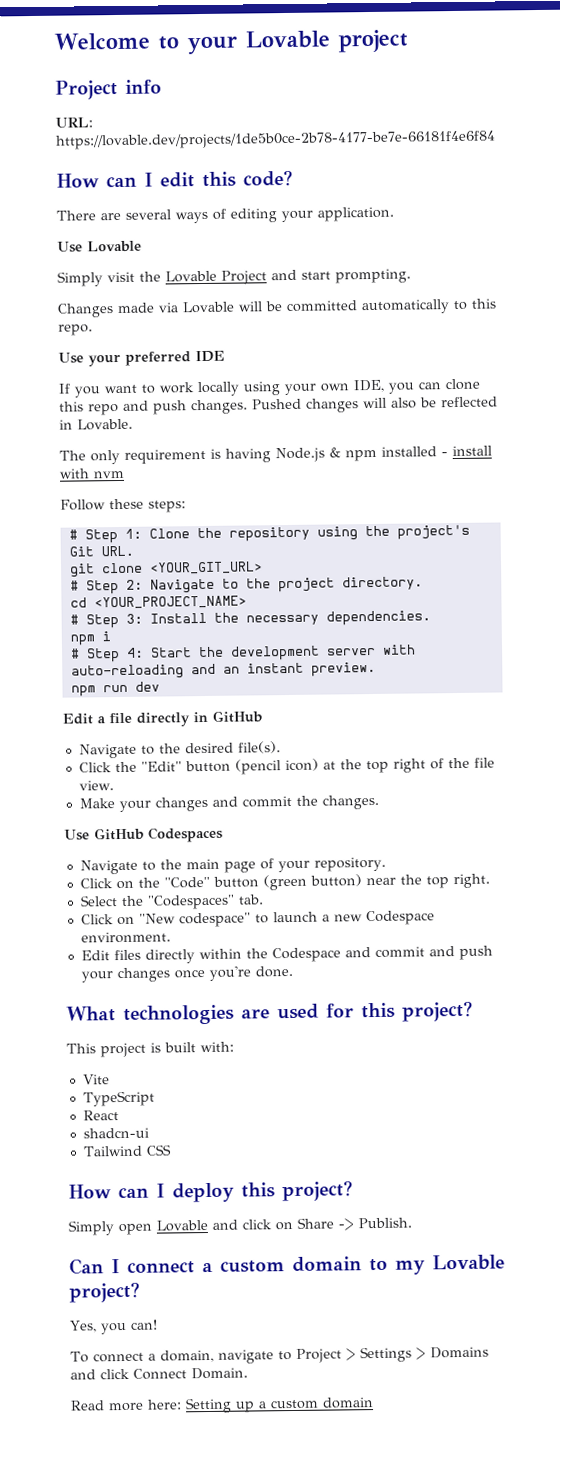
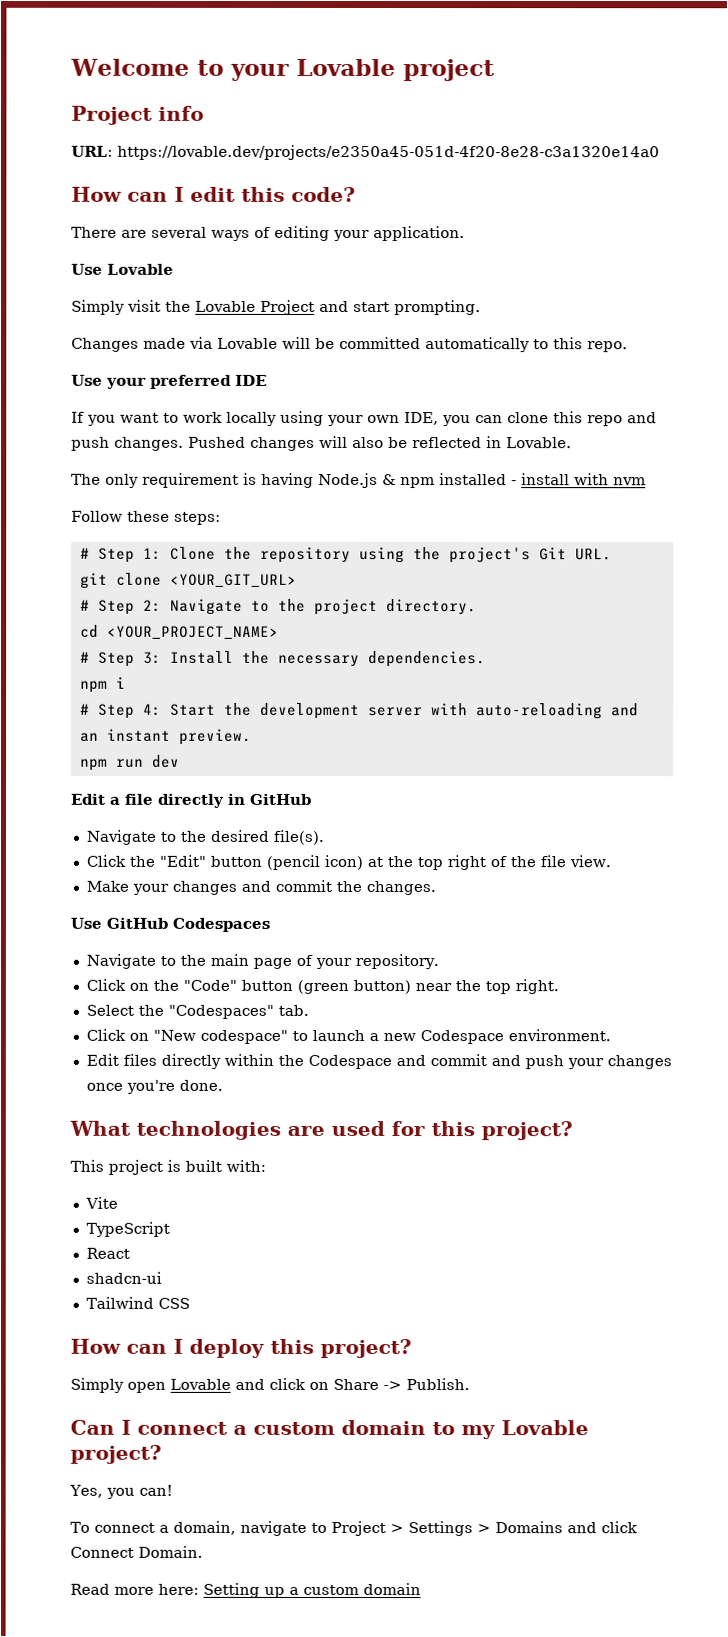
[55,130,496,150] https://lovable.dev/projects/1de5b0ce-2b78-4177-be7e-66181f4e6f84 -> [117,144,660,161] https://lovable.dev/projects/e2350a45-051d-4f20-8e28-c3a1320e14a0

